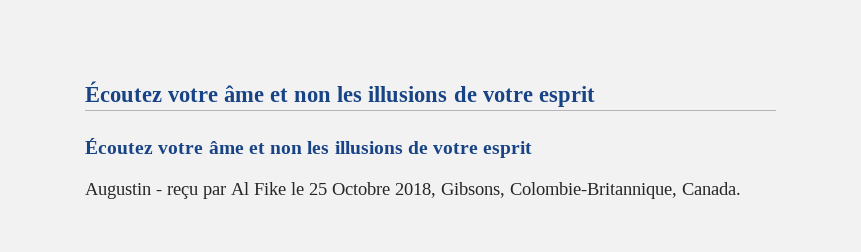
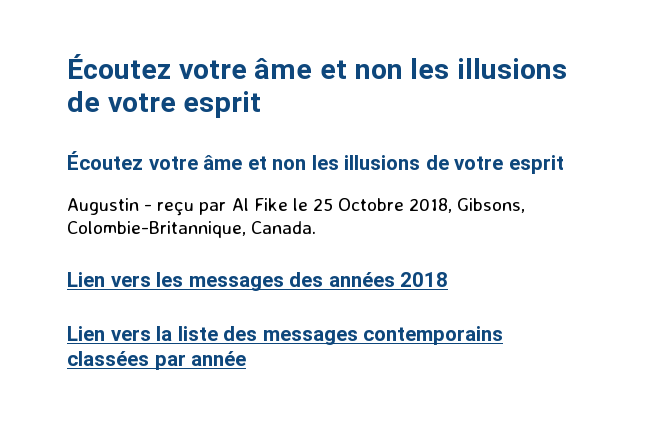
(741, 188) none -> [67,272,449,291] [67,326,504,345] [67,351,247,370] // Lien vers les messages des années 2018 // Lien vers la liste des messages contemporains classées par année

